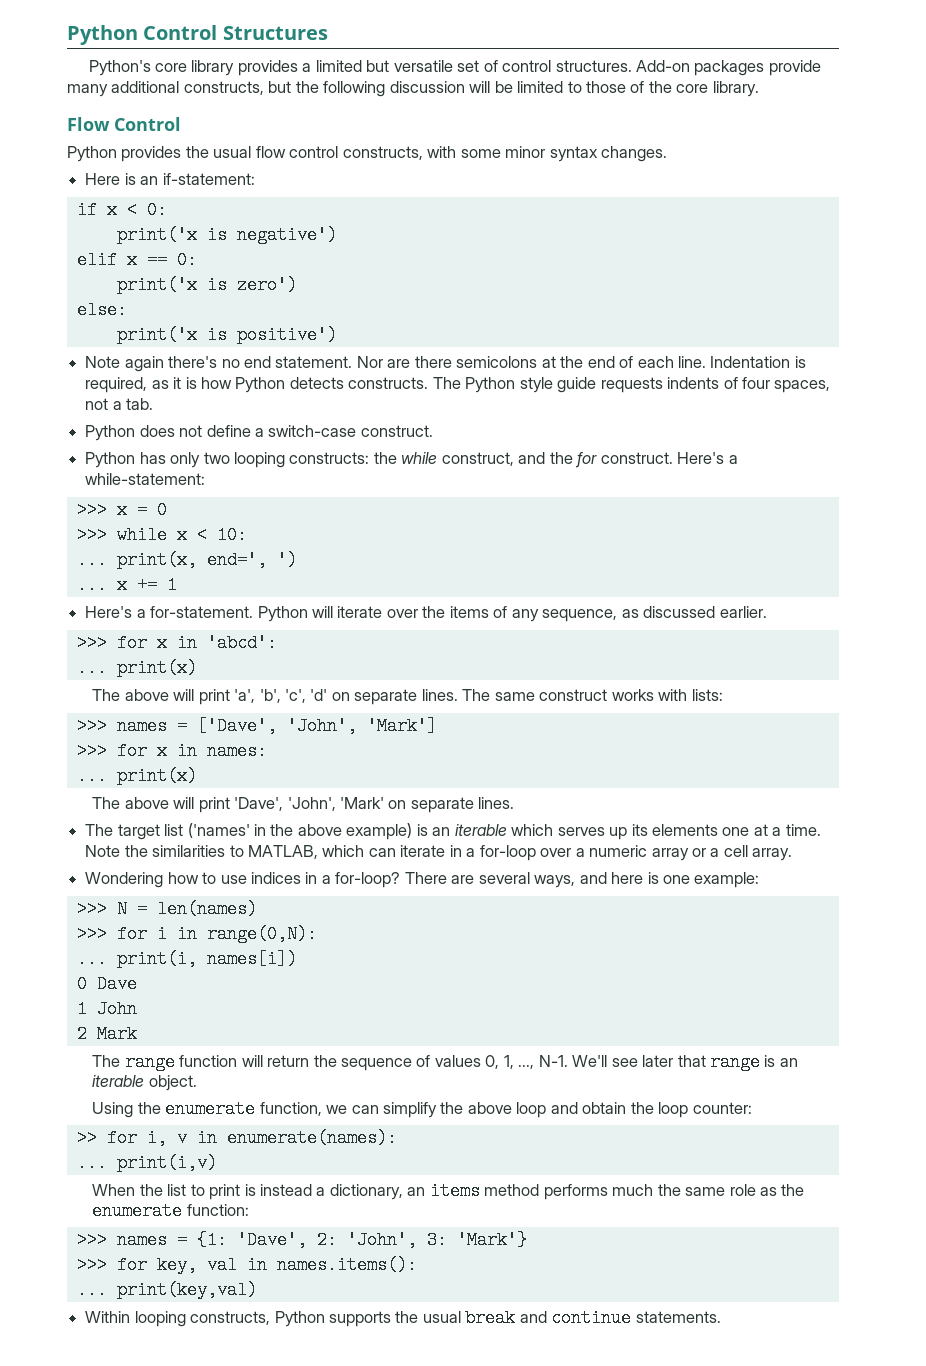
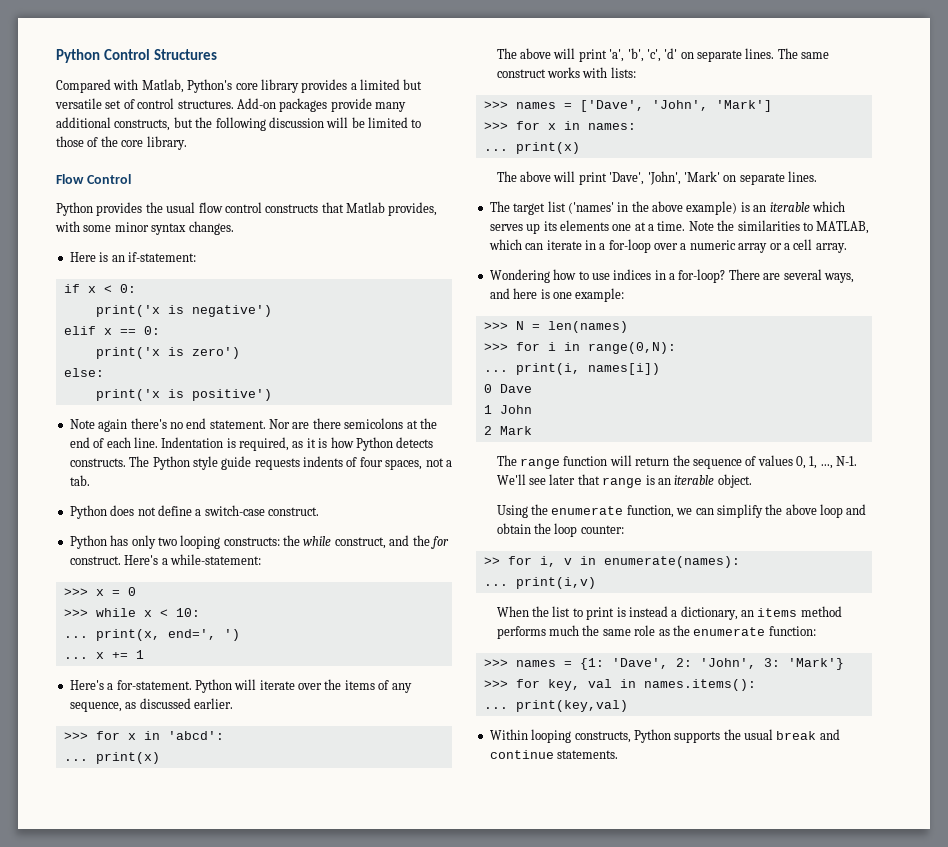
(328, 33) none -> [56,79,184,93] Compared with Matlab,
[342,146,423,160] constructs, -> [265,202,438,216] constructs that Matlab provides,

